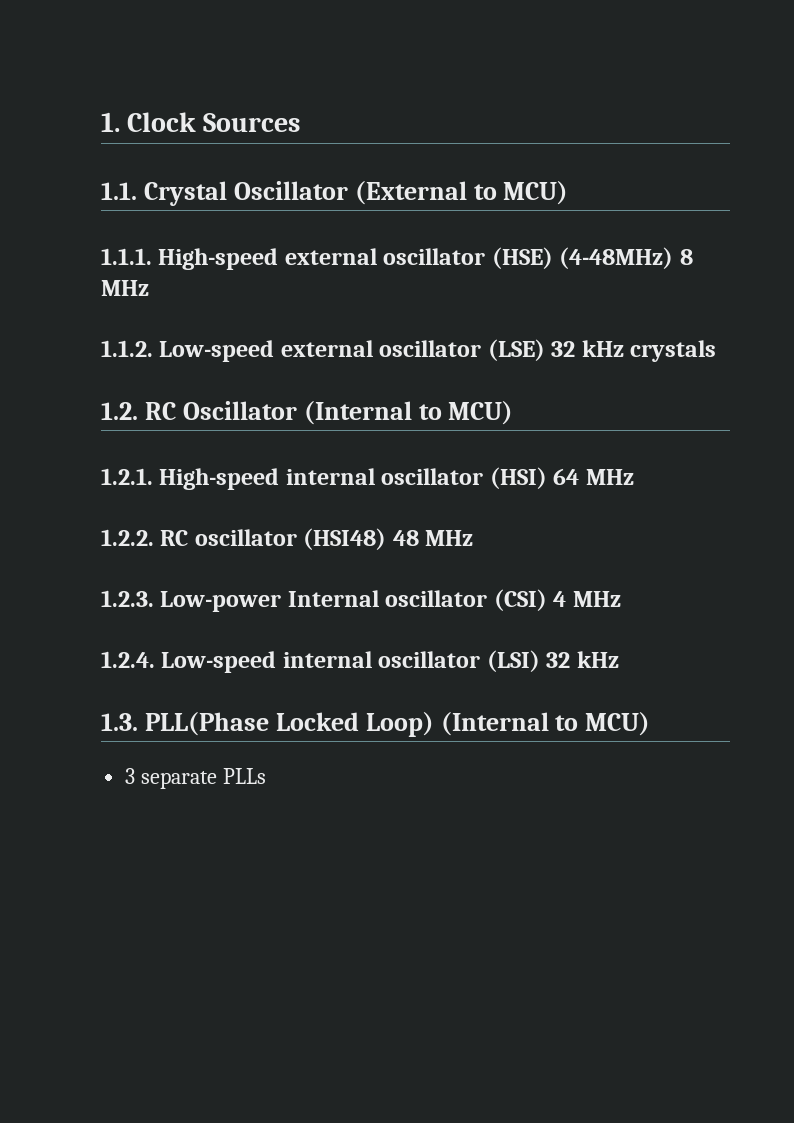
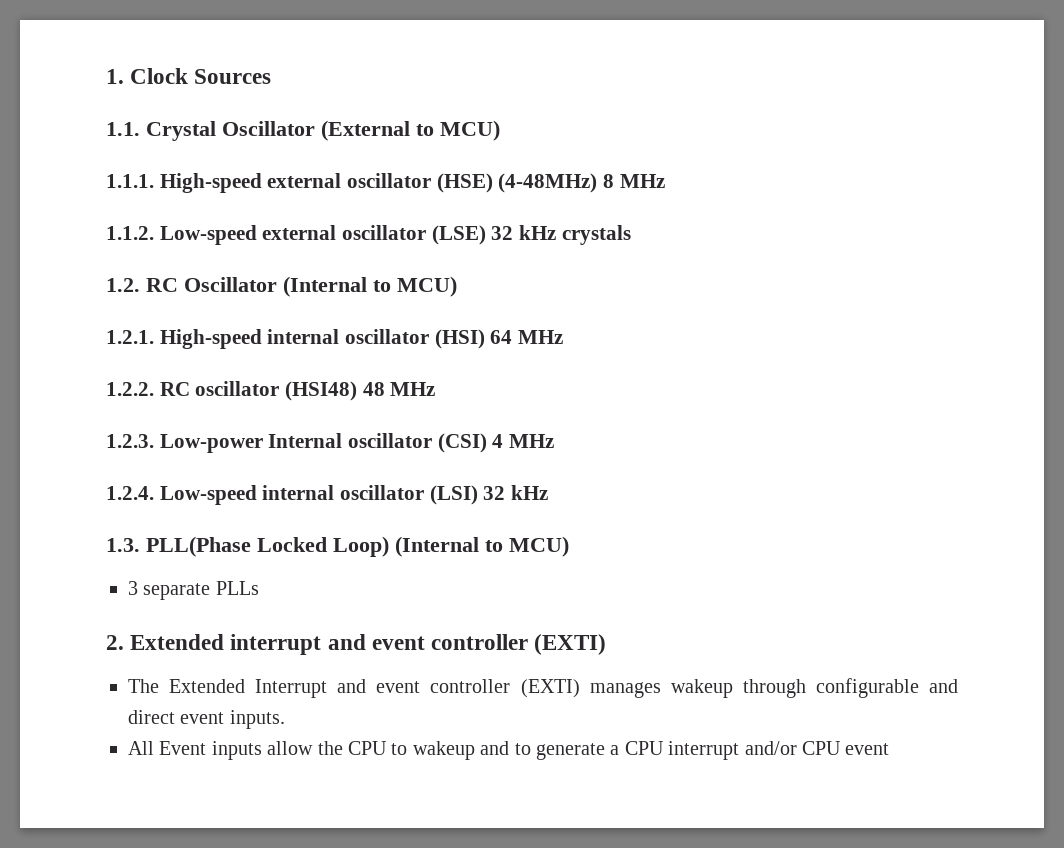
(267, 776) none -> [106,634,607,655] [128,678,958,698] [128,710,285,729] [128,741,890,760] // 2. Extended interrupt and event controller (EXTI) // The Extended Interrupt and event controller (EXTI) manages wakeup through configurable and direct event inputs. // All Event inputs allow the CPU to wakeup and to generate a CPU interrupt and/or CPU event

